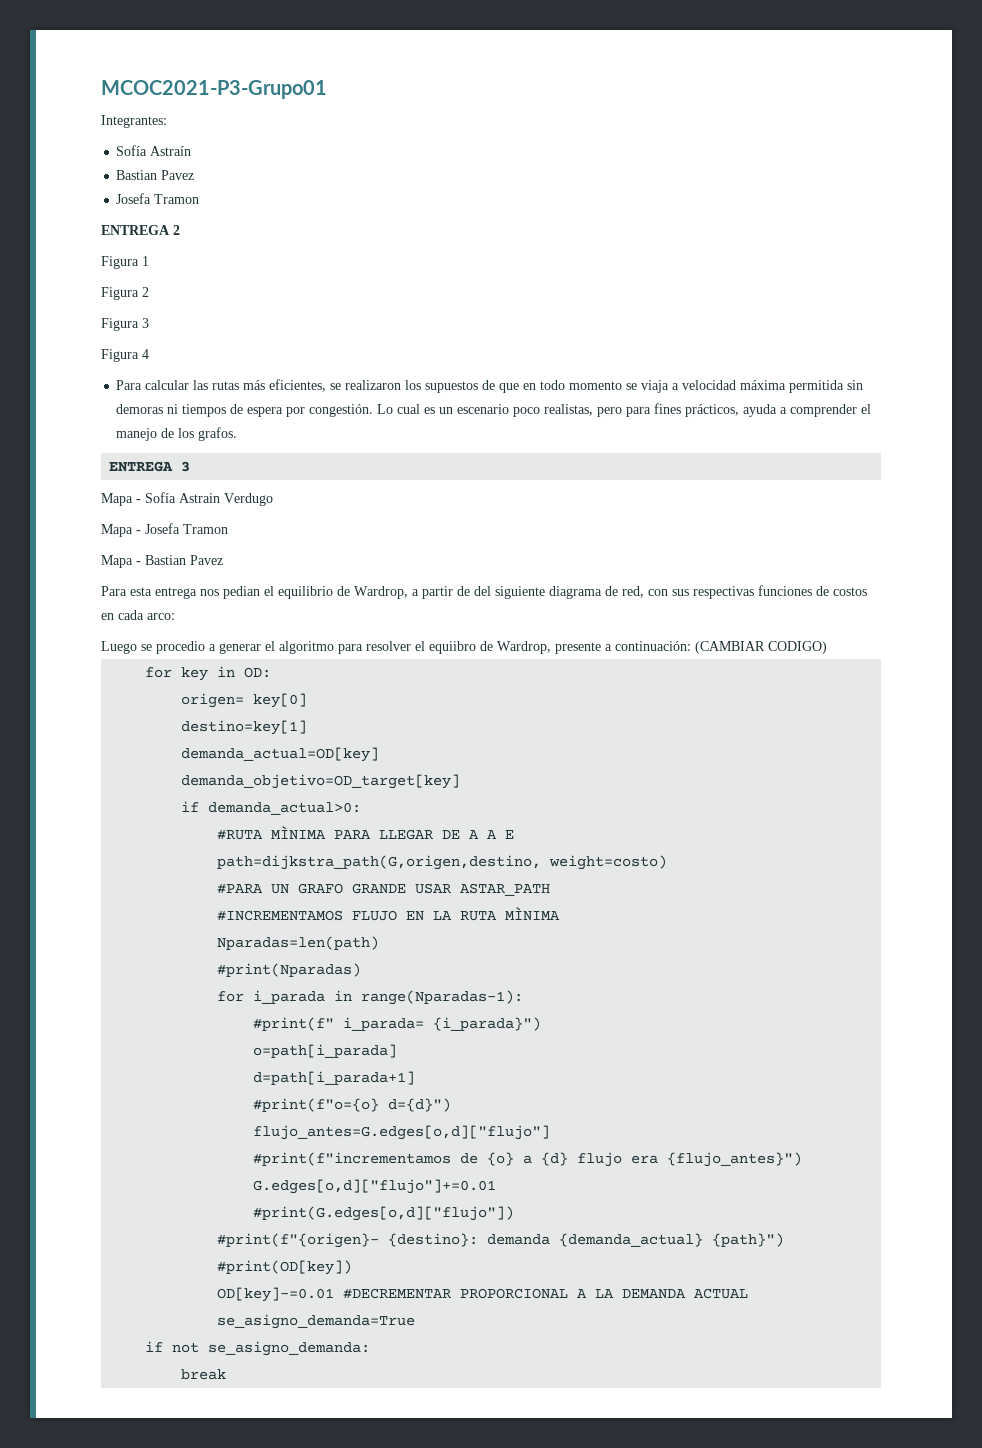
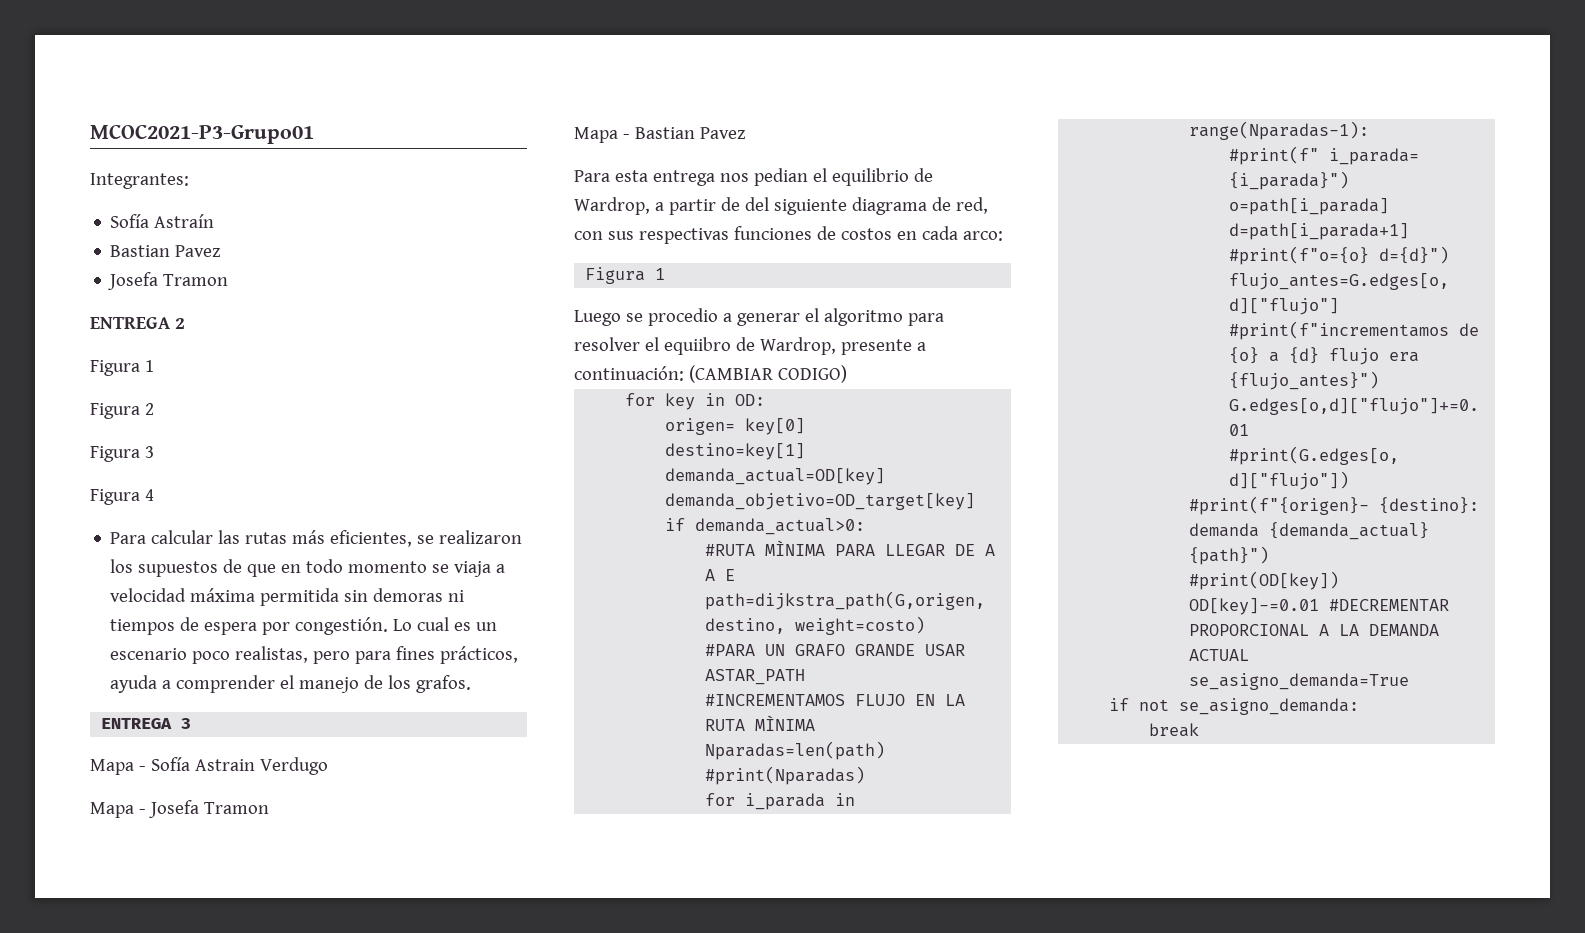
(175, 616) none -> [585,267,666,284] // Figura 1

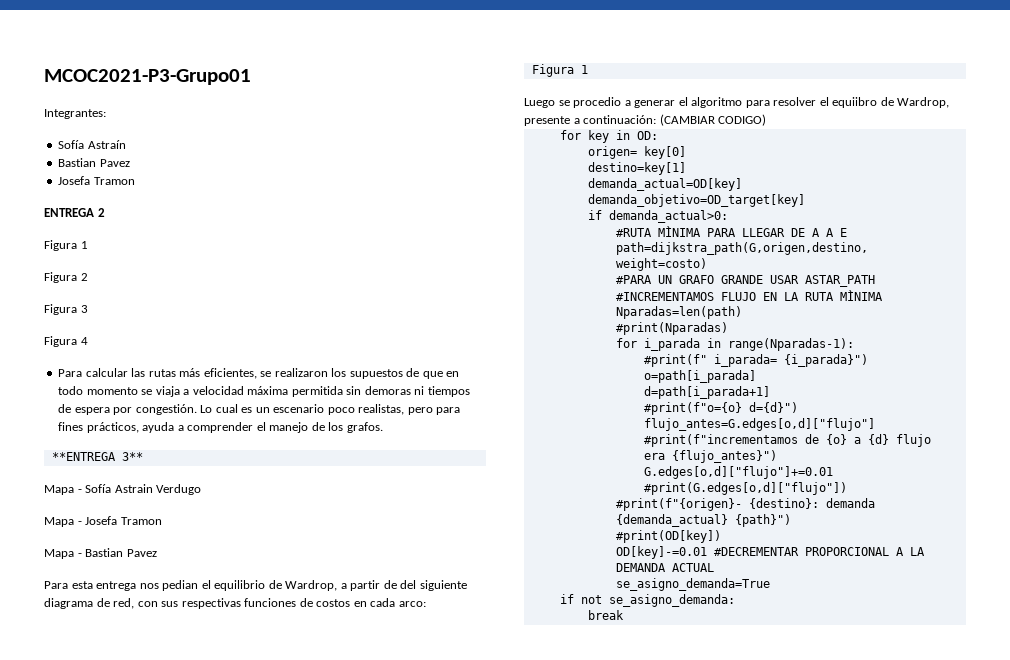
[101,718,192,729] ENTREGA 3 -> [51,452,143,461] **ENTREGA 3**

